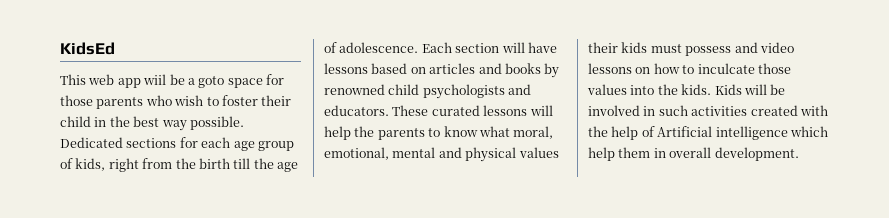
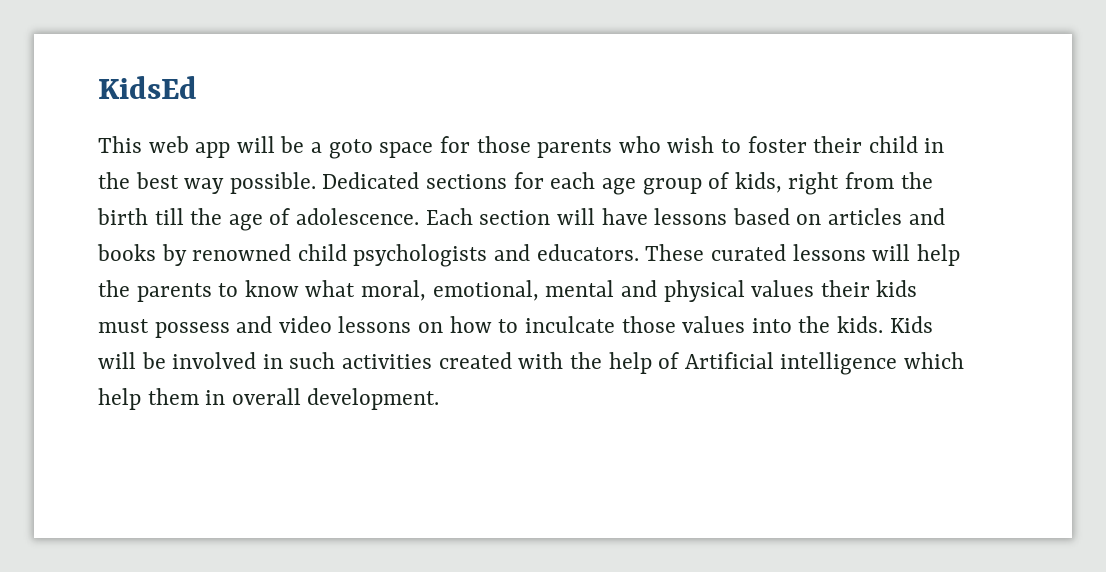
[143,74,167,85] wiil -> [236,136,275,153] will

